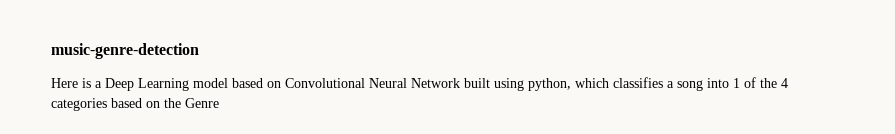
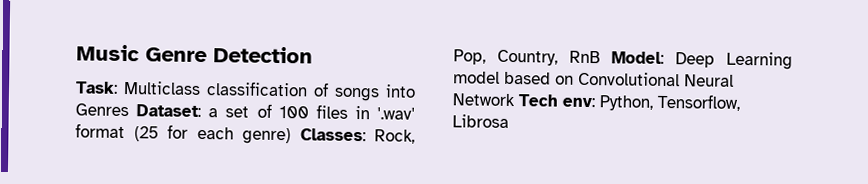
[51,43,199,59] [51,78,102,88] music-genre-detection // Here is a -> [76,44,313,64] [75,80,416,102] [75,103,415,120] [75,123,415,145] [453,49,665,66] Music Genre Detection // Task: Multiclass classification of songs into Genres Dataset: a set of 100 files in '.wav' format (25 for each genre) Classes: Rock, Pop, Country, RnB Model:
[464,77,788,91] [51,98,219,111] built using python, which classifies a song into 1 of the 4 categories based on the Genre -> [518,93,740,111] [452,114,509,128] Tech env: Python, Tensorflow, Librosa

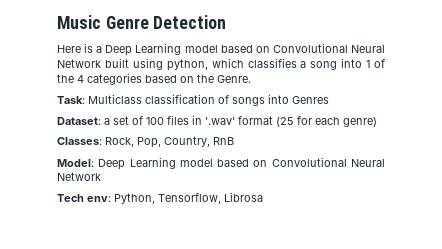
(313, 55) none -> [57,43,385,56] [57,58,385,71] [57,73,251,85] // Here is a Deep Learning model based on Convolutional Neural Network built using python, which classifies a song into 1 of the 4 categories based on the Genre.
(129, 110) none -> (329, 100) //
(291, 136) none -> (377, 122) //
(601, 57) none -> (234, 141) //
(515, 100) none -> (101, 176) //

